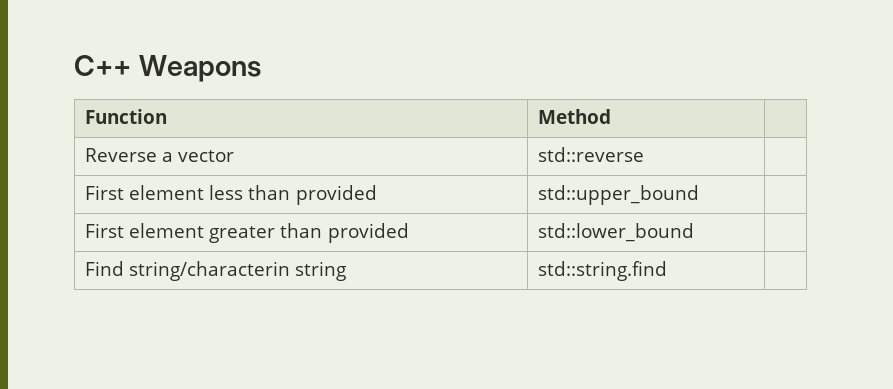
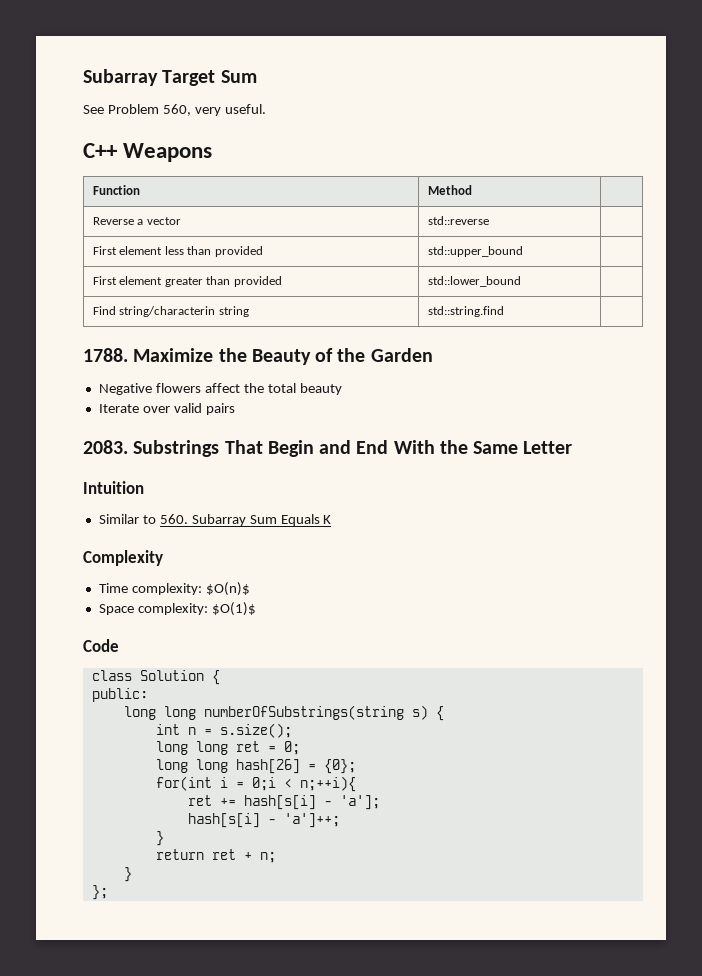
(74, 65) none -> [83,69,257,86] [83,104,266,116] Subarray Target Sum // See Problem 560, very useful. //
(667, 271) none -> [83,348,433,365] [98,383,342,395] [98,403,235,415] [83,440,573,457] [83,481,144,494] [98,514,332,526] [83,550,163,566] [98,582,250,596] [98,602,256,616] [83,639,119,652] [91,670,220,685] [91,688,148,702] [123,705,444,721] [155,723,292,738] [155,741,300,755] [155,759,356,774] [155,776,356,792] [187,795,380,810] [187,813,340,828] [155,831,164,846] [155,849,276,863] [123,867,132,882] [91,885,108,900] // 1788. Maximize the Beauty of the Garden // Negative flowers affect the total beauty // Iterate over valid pairs // 2083. Substrings That Begin and End With the Same Letter // Intuition // Similar to 560. Subarray Sum Equals K // Complexity // Time complexity: $O(n)$ // Space complexity: $O(1)$ // Code // class Solution { // public: // long long numberOfSubstrings(string s) { // int n = s.size(); // long long ret = 0; // long long hash[26] = {0}; // for(int i = 0;i < n;++i){ // ret += hash[s[i] - 'a']; // hash[s[i] - 'a']++; // } // return ret + n; // } // };

